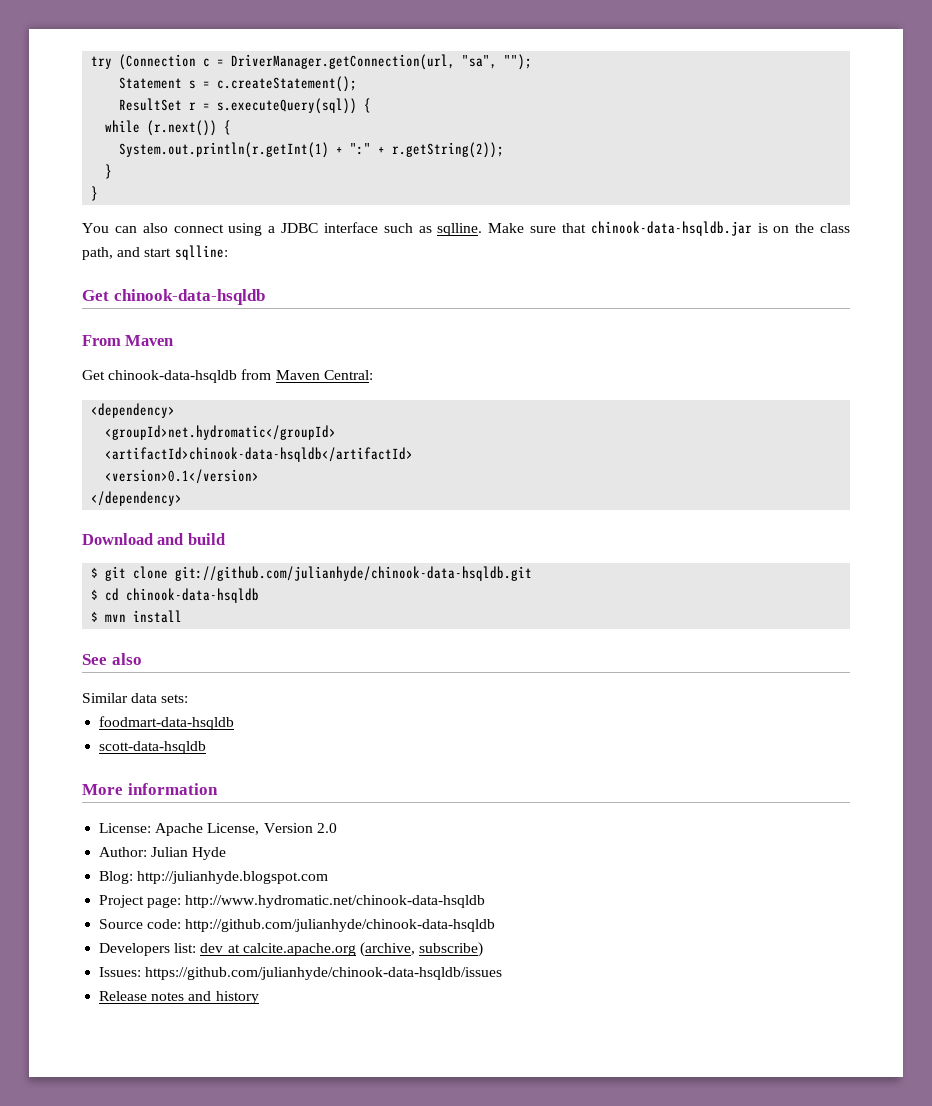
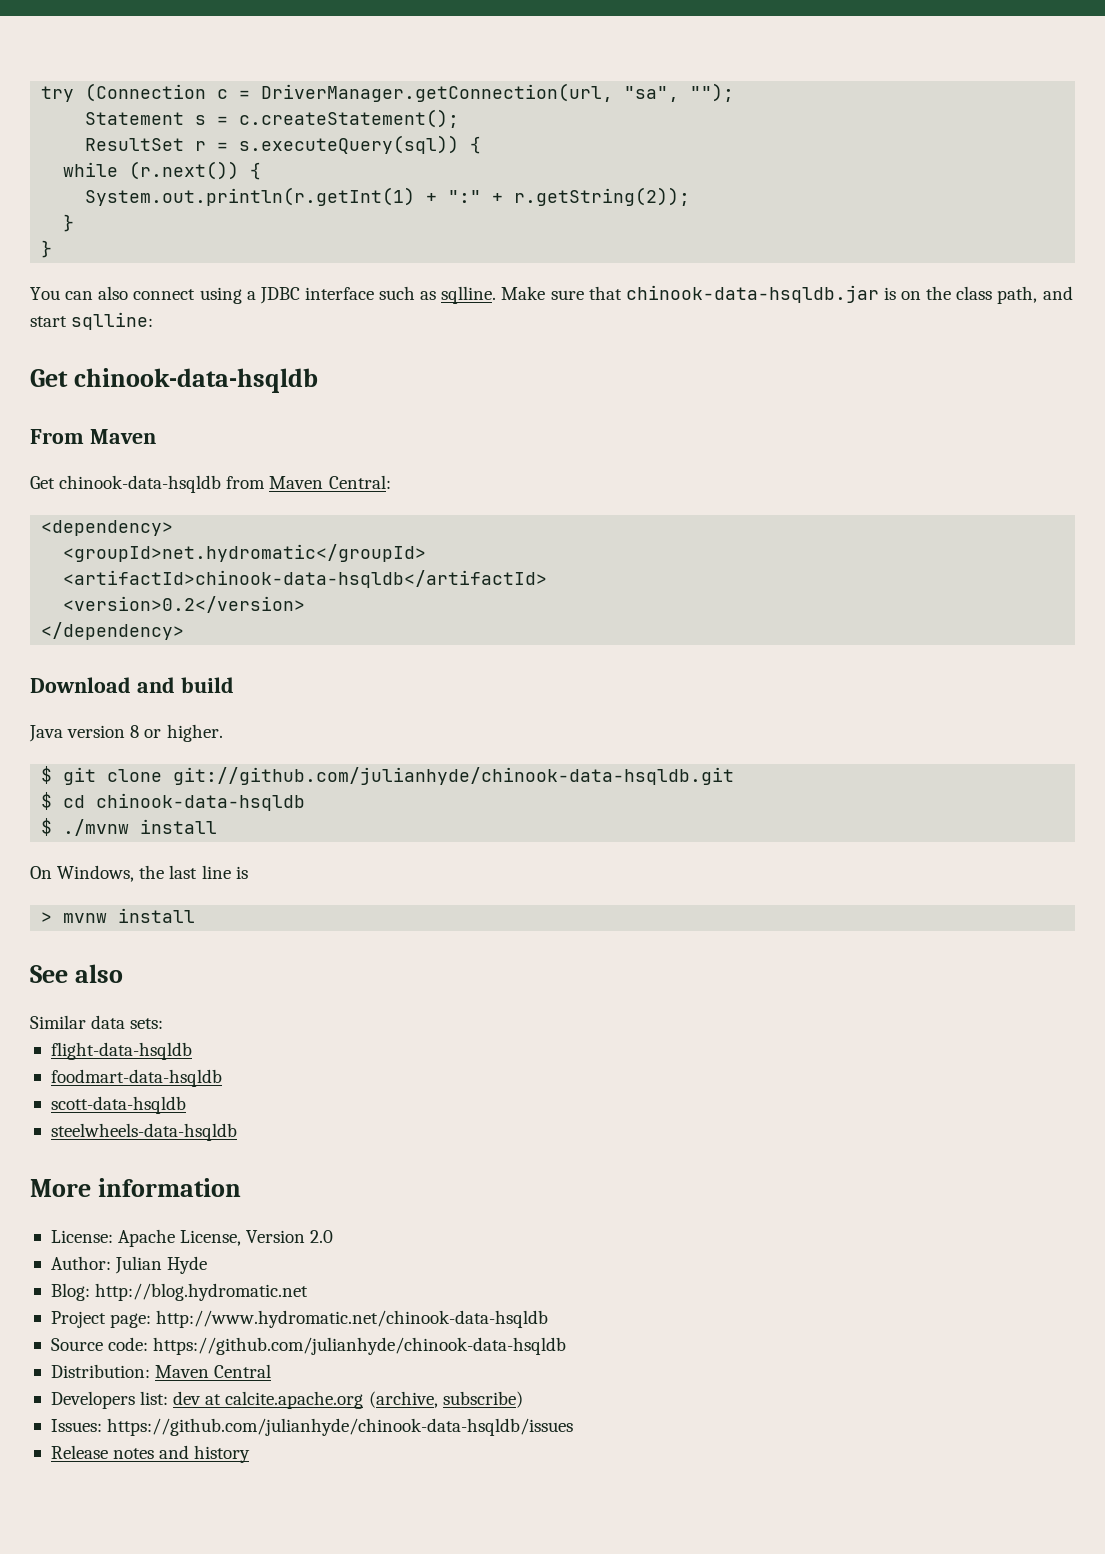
[105,469,260,484] <version>0.1</version> -> [63,596,306,613] <version>0.2</version>
(225, 539) none -> [29,724,223,742] // Java version 8 or higher.
[105,614,127,622] mvn -> [63,819,218,836] [30,865,248,882] [41,912,108,923] ./mvnw install // On Windows, the last line is // > mvnw
(189, 698) none -> [50,1042,192,1060] // flight-data-hsqldb
(207, 747) none -> [50,1123,237,1141] // steelwheels-data-hsqldb
[137,871,329,884] http://julianhyde.blogspot.com -> [95,1283,309,1301] http://blog.hydromatic.net
[185,919,496,932] http://github.com/julianhyde/chinook-data-hsqldb -> [153,1337,567,1355] [50,1364,272,1378] https://github.com/julianhyde/chinook-data-hsqldb // Distribution: Maven Central

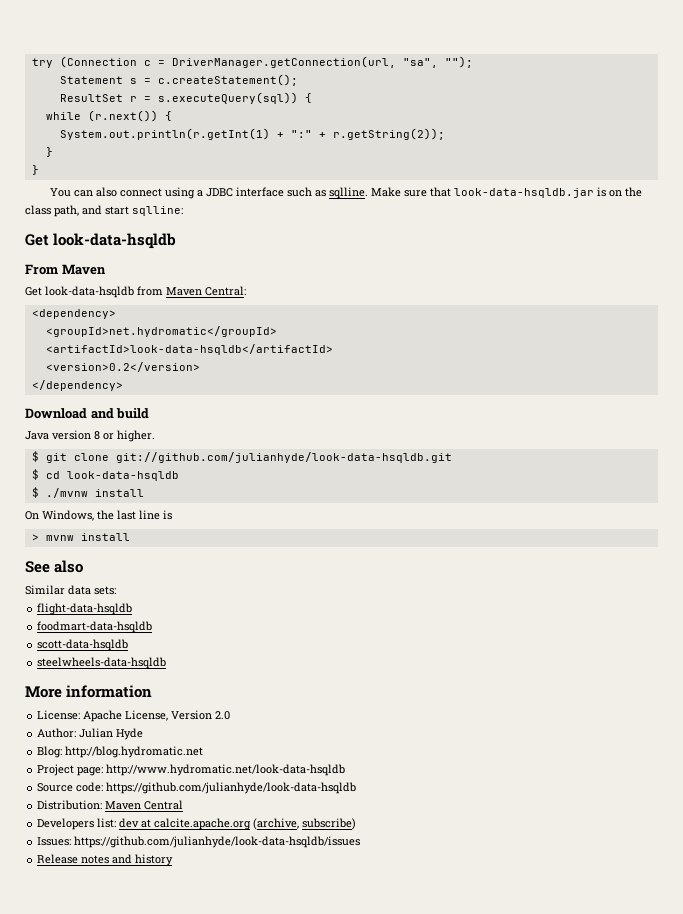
[625,285,879,303] chinook-data-hsqldb.jar -> [454,188,595,198] look-data-hsqldb.jar
[73,368,318,393] chinook-data-hsqldb -> [53,233,177,249] look-data-hsqldb
[59,475,222,493] chinook-data-hsqldb -> [45,286,134,298] look-data-hsqldb
[63,570,548,588] <artifactId>chinook-data-hsqldb</artifactId> -> [45,344,333,355] <artifactId>look-data-hsqldb</artifactId>
[173,767,735,785] git://github.com/julianhyde/chinook-data-hsqldb.git -> [115,452,452,463] git://github.com/julianhyde/look-data-hsqldb.git
[96,793,306,811] chinook-data-hsqldb -> [66,471,179,481] look-data-hsqldb
[156,1310,549,1328] http://www.hydromatic.net/chinook-data-hsqldb -> [106,764,346,776] http://www.hydromatic.net/look-data-hsqldb
[153,1337,567,1355] https://github.com/julianhyde/chinook-data-hsqldb -> [106,782,357,794] https://github.com/julianhyde/look-data-hsqldb
[107,1418,574,1436] https://github.com/julianhyde/chinook-data-hsqldb/issues -> [74,836,361,848] https://github.com/julianhyde/look-data-hsqldb/issues

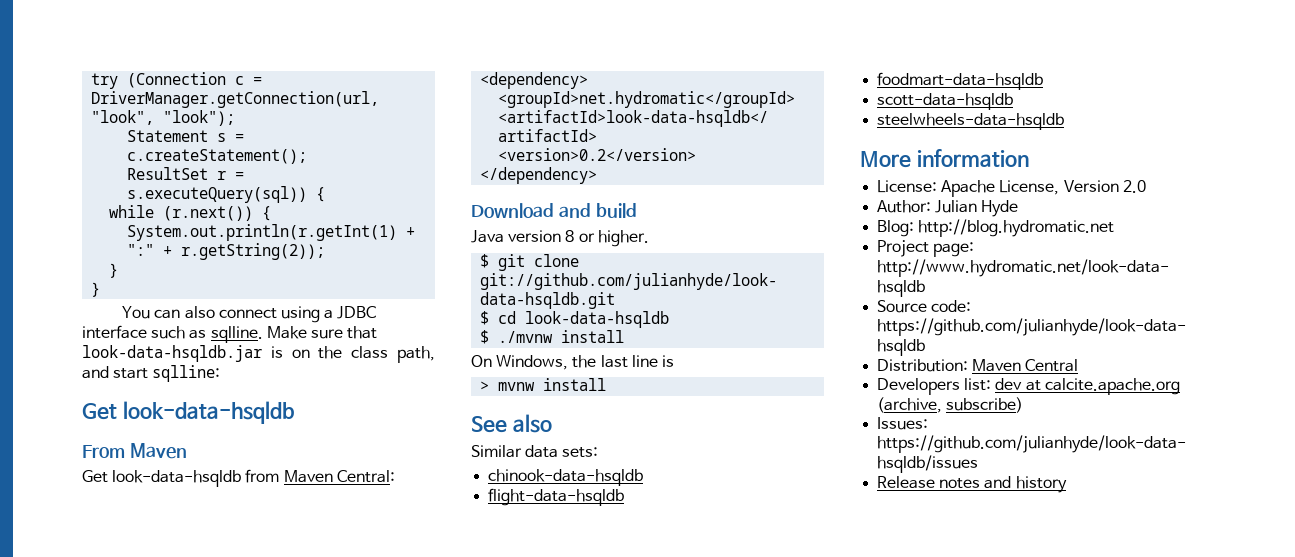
[402,56,473,68] "sa", ""); -> [91,110,236,126] "look", "look");
(116, 590) none -> [488,469,644,486] // chinook-data-hsqldb

